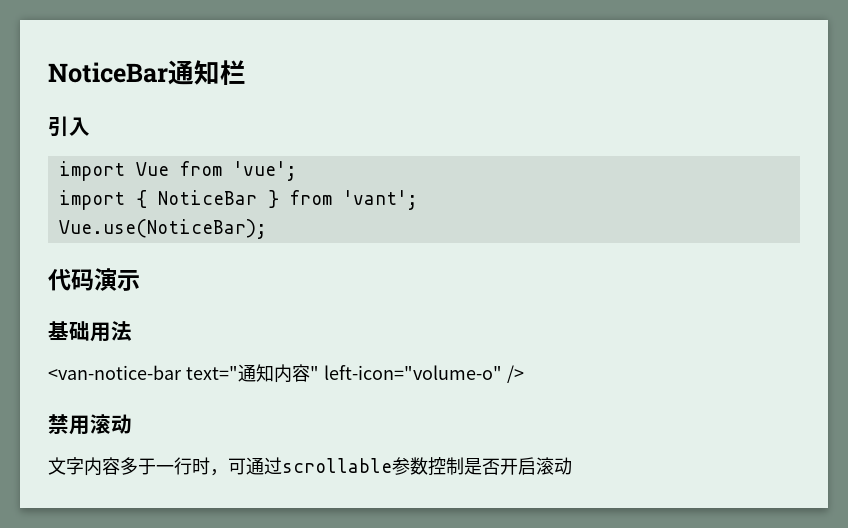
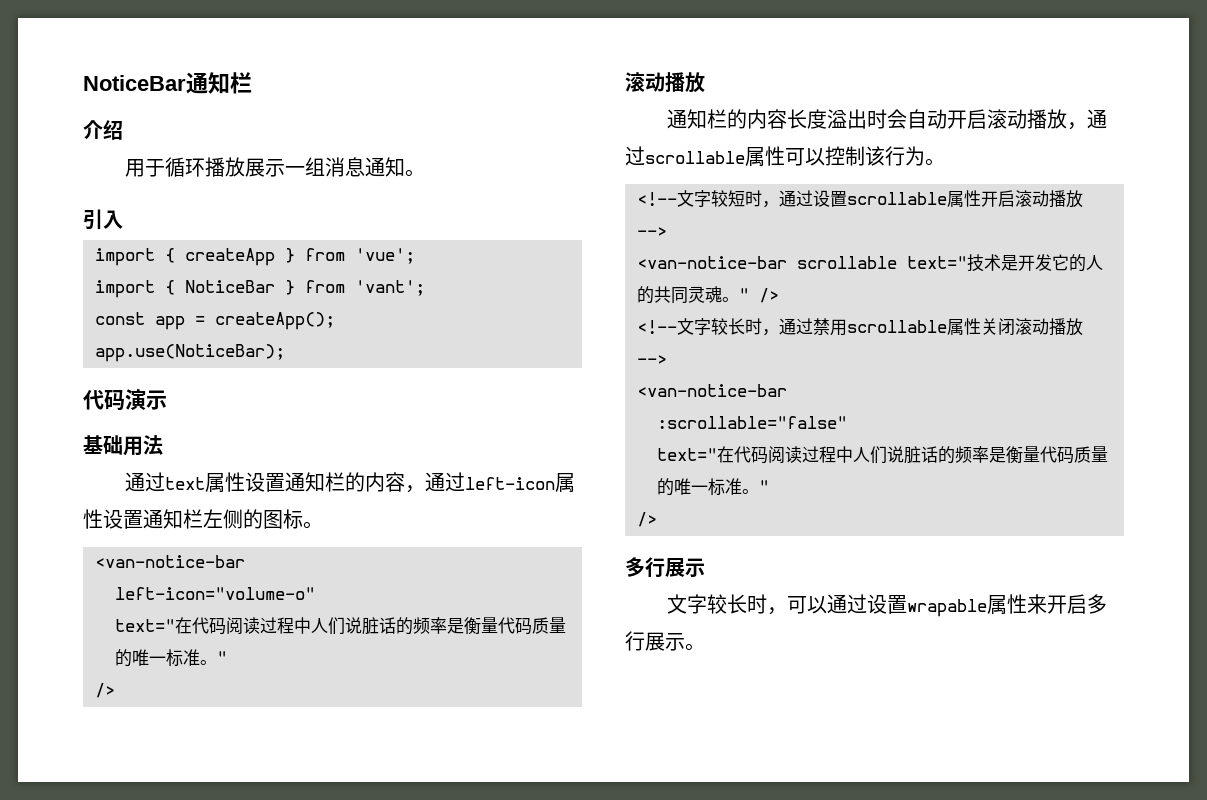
(246, 72) none -> [83,120,123,140] [125,157,426,177] // 介绍 // 用于循环播放展示一组消息通知。
[135,162,169,176] Vue -> [165,248,295,266] { createApp }
[58,219,267,239] Vue.use(NoticeBar); -> [95,312,335,330] [95,344,285,362] const app = createApp(); // app.use(NoticeBar);
[48,364,524,383] [48,414,132,435] [48,457,572,476] <van-notice-bar text="通知内容" left-icon="volume-o" /> // 禁用滚动 // 文字内容多于一行时，可通过scrollable参数控制是否开启滚动 -> [125,472,576,493] [83,509,323,529] [95,555,245,568] [115,587,315,600] [115,617,566,635] [115,649,227,667] [95,683,115,698] [625,72,705,93] [667,109,1108,130] [625,146,945,167] [637,190,1083,208] [637,227,667,237] [637,254,1103,272] [637,286,779,304] [637,318,1083,336] [637,355,667,365] [637,384,787,397] [657,416,847,429] [657,446,1108,464] [657,478,769,496] [637,512,657,527] [625,557,705,578] [667,594,1108,617] [625,631,705,651] 通过text属性设置通知栏的内容，通过left-icon属性设置通知栏左侧的图标。 // <van-notice-bar // left-icon="volume-o" // text="在代码阅读过程中人们说脏话的频率是衡量代码质量的唯一标准。" // /> // 滚动播放 // 通知栏的内容长度溢出时会自动开启滚动播放，通过scrollable属性可以控制该行为。 // <!--文字较短时，通过设置scrollable属性开启滚动播放--> // <van-notice-bar scrollable text="技术是开发它的人的共同灵魂。" /> // <!--文字较长时，通过禁用scrollable属性关闭滚动播放--> // <van-notice-bar // :scrollable="false" // text="在代码阅读过程中人们说脏话的频率是衡量代码质量的唯一标准。" // /> // 多行展示 // 文字较长时，可以通过设置wrapable属性来开启多行展示。

